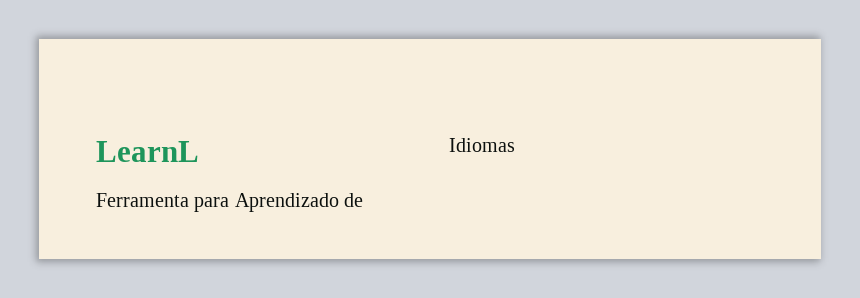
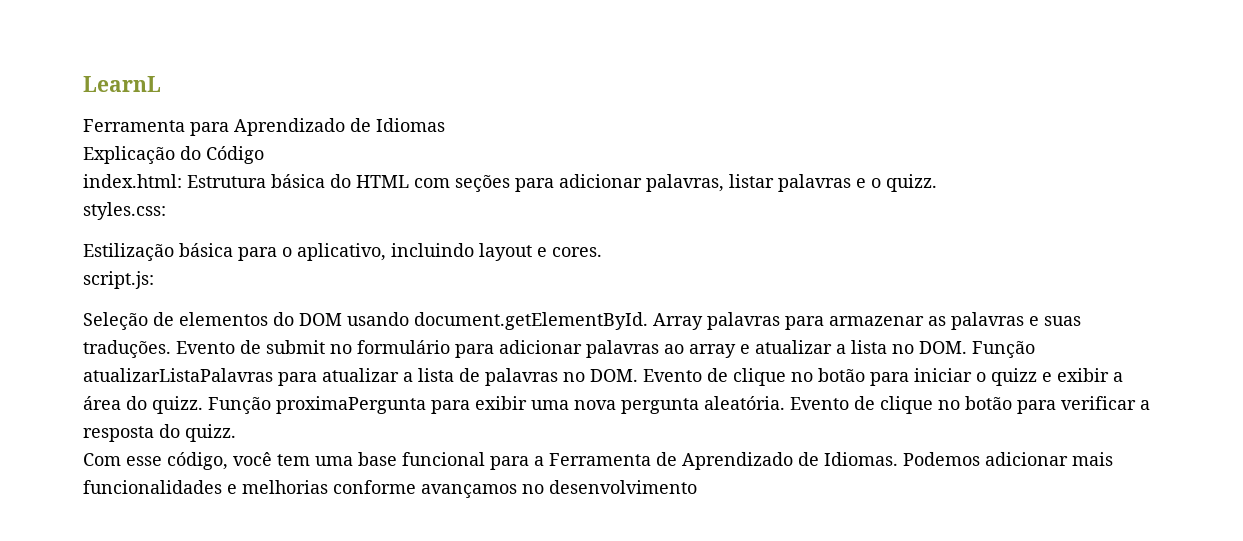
(515, 145) none -> [83,146,264,164] [83,174,937,192] [83,202,166,220] [83,243,602,261] [83,271,154,289] [83,312,1081,330] [83,340,1035,358] [83,368,1123,386] [83,396,1150,414] [83,424,236,442] [83,452,1113,470] [83,480,697,498] // Explicação do Código // index.html: Estrutura básica do HTML com seções para adicionar palavras, listar palavras e o quizz. // styles.css: // Estilização básica para o aplicativo, incluindo layout e cores. // script.js: // Seleção de elementos do DOM usando document.getElementById. Array palavras para armazenar as palavras e suas traduções. Evento de submit no formulário para adicionar palavras ao array e atualizar a lista no DOM. Função atualizarListaPalavras para atualizar a lista de palavras no DOM. Evento de clique no botão para iniciar o quizz e exibir a área do quizz. Função proximaPergunta para exibir uma nova pergunta aleatória. Evento de clique no botão para verificar a resposta do quizz. // Com esse código, você tem uma base funcional para a Ferramenta de Aprendizado de Idiomas. Podemos adicionar mais funcionalidades e melhorias conforme avançamos no desenvolvimento

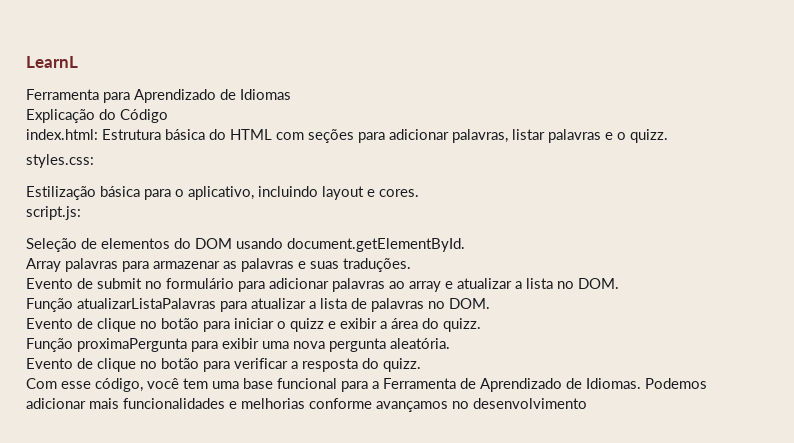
(648, 321) none -> (465, 245) //
(171, 349) none -> (411, 265) //
(967, 347) none -> (619, 283) //
(638, 375) none -> (490, 303) //
(203, 405) none -> (481, 325) //
(785, 403) none -> (450, 343) //

